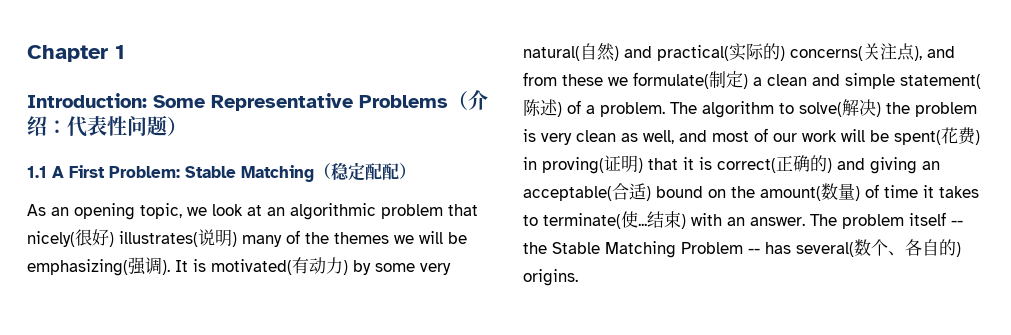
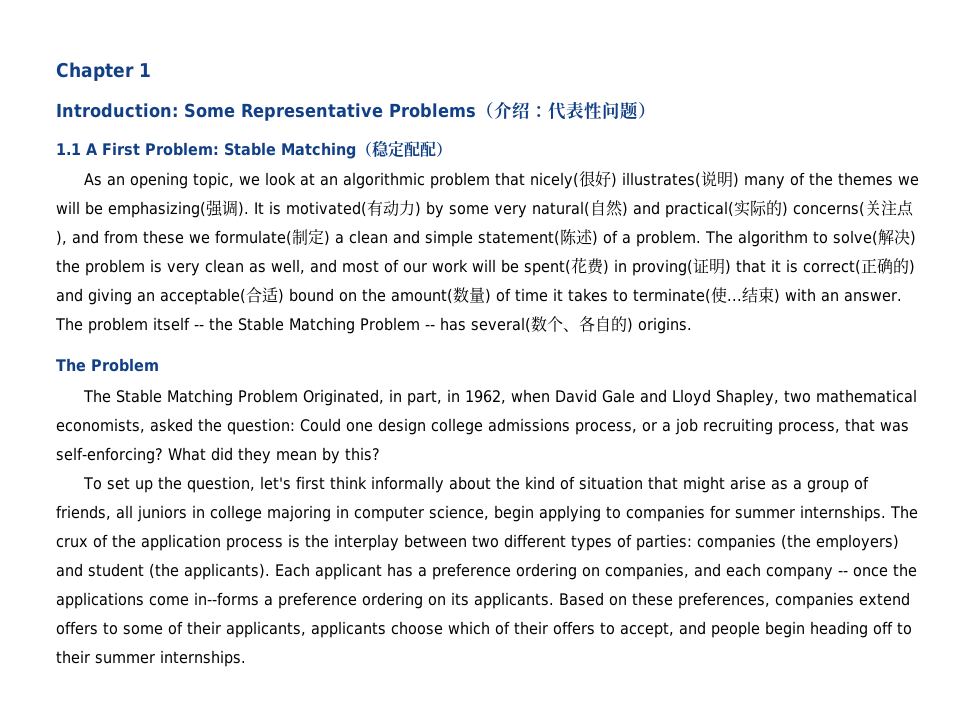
(578, 277) none -> [56,358,159,372] [83,389,918,406] [56,418,909,435] [56,447,380,464] [83,476,870,493] [56,505,918,522] [56,534,899,551] [56,563,917,580] [56,592,910,609] [56,621,912,638] [56,650,246,667] // The Problem // The Stable Matching Problem Originated, in part, in 1962, when David Gale and Lloyd Shapley, two mathematical economists, asked the question: Could one design college admissions process, or a job recruiting process, that was self-enforcing? What did they mean by this? // To set up the question, let's first think informally about the kind of situation that might arise as a group of friends, all juniors in college majoring in computer science, begin applying to companies for summer internships. The crux of the application process is the interplay between two different types of parties: companies (the employers) and student (the applicants). Each applicant has a preference ordering on companies, and each company -- once the applications come in--forms a preference ordering on its applicants. Based on these preferences, companies extend offers to some of their applicants, applicants choose which of their offers to accept, and people begin heading off to their summer internships.

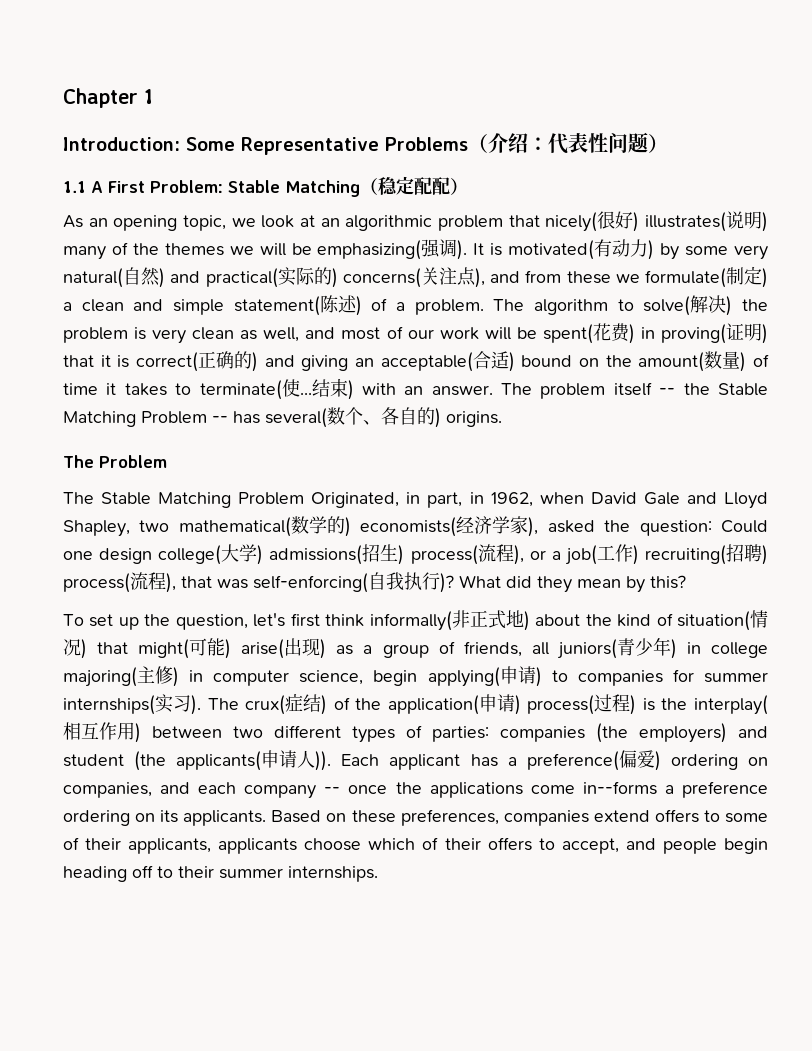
[816,389,918,403] [56,418,145,433] mathematical economists, -> [178,516,539,537] mathematical(数学的) economists(经济学家),
[431,418,909,435] [56,447,163,464] college admissions process, or a job recruiting process, that was self-enforcing? -> [158,544,768,565] [63,572,454,593] college(大学) admissions(招生) process(流程), or a job(工作) recruiting(招聘) process(流程), that was self-enforcing(自我执行)?
[371,476,767,493] informally about the kind of situation that might arise -> [369,610,768,631] [63,638,327,659] informally(非正式地) about the kind of situation(情况) that might(可能) arise(出现)
[137,505,331,522] juniors in college majoring -> [556,637,768,659] [63,666,179,687] juniors(青少年) in college majoring(主修)
[539,505,601,522] applying -> [427,666,542,687] applying(申请)
[800,505,918,522] [56,534,399,551] internships. The crux of the application process is the interplay -> [63,694,768,715] [63,722,141,743] internships(实习). The crux(症结) of the application(申请) process(过程) is the interplay(相互作用)
[184,563,270,580] applicants). -> [176,750,332,771] applicants(申请人)).
[432,563,511,580] preference -> [526,750,661,771] preference(偏爱)

